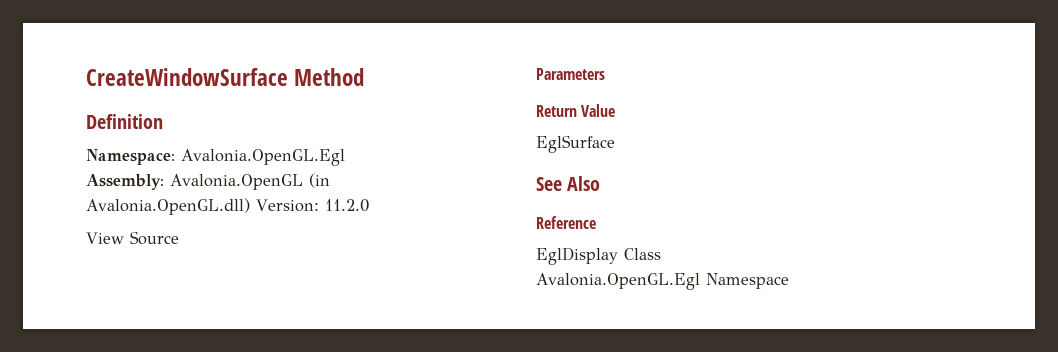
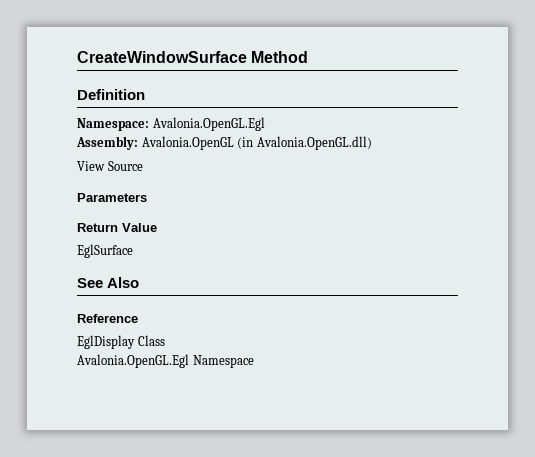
[255,199,369,212] Version: 11.2.0 -> (372, 143) none

